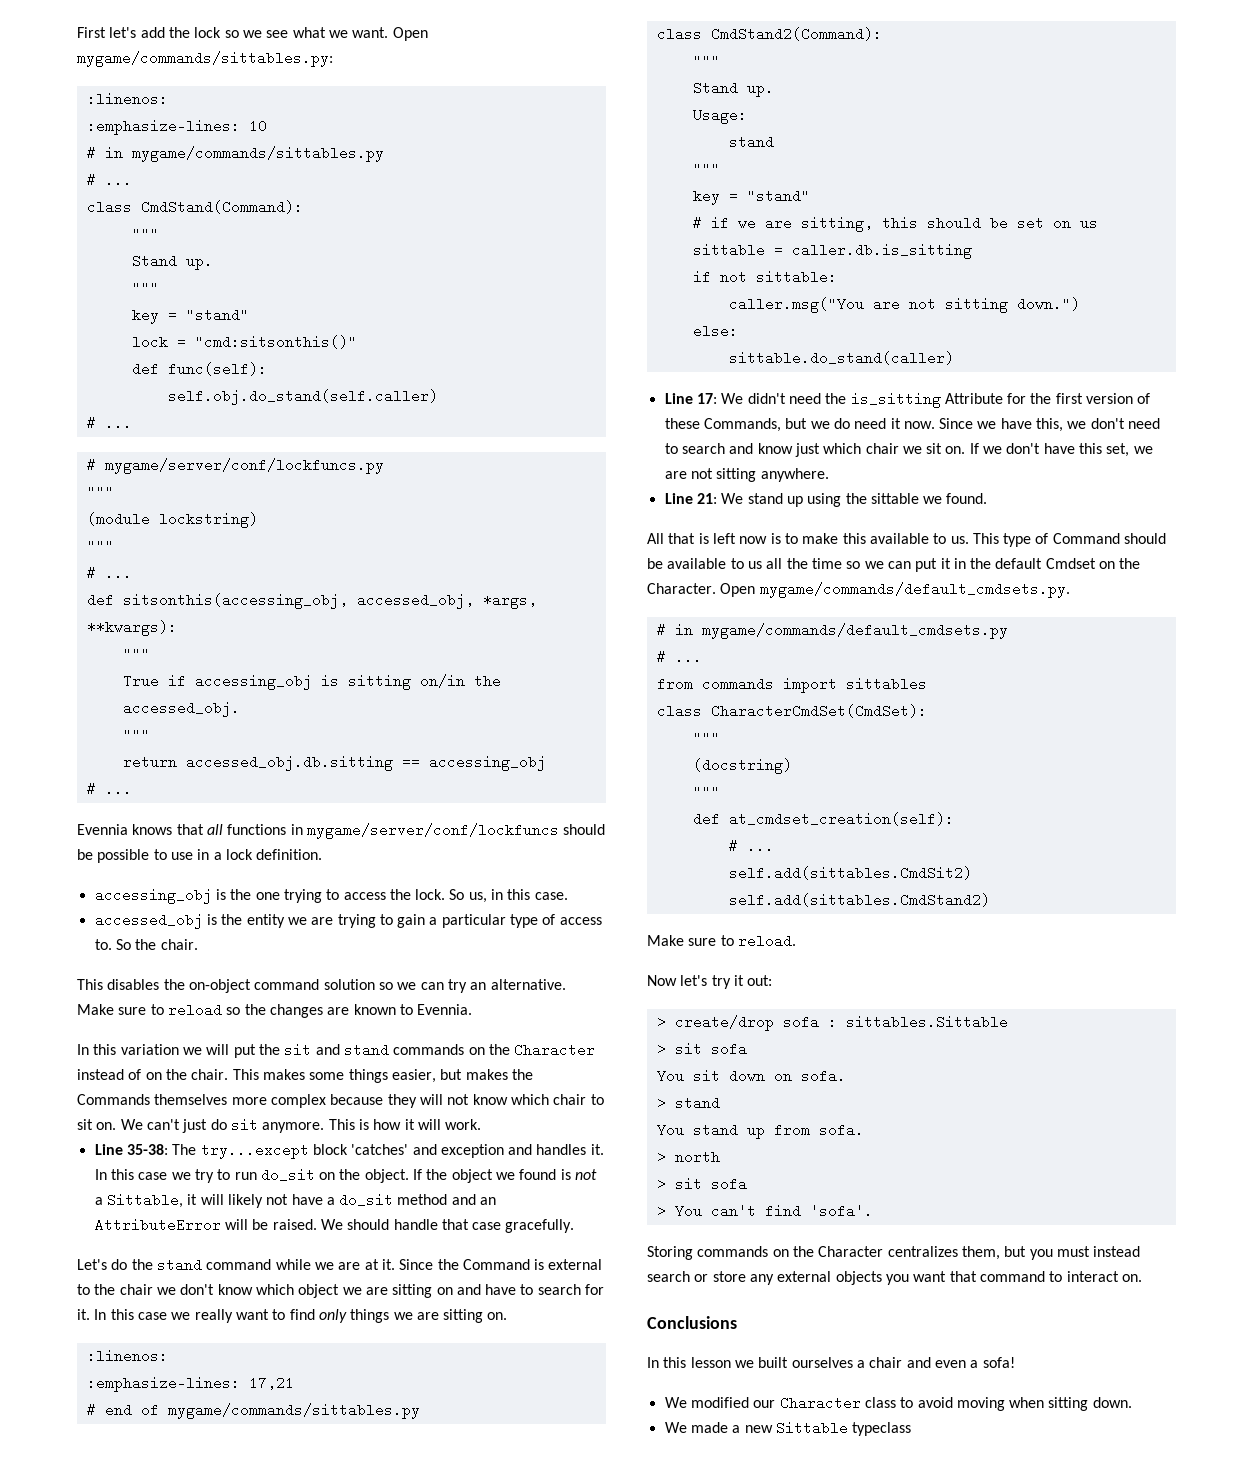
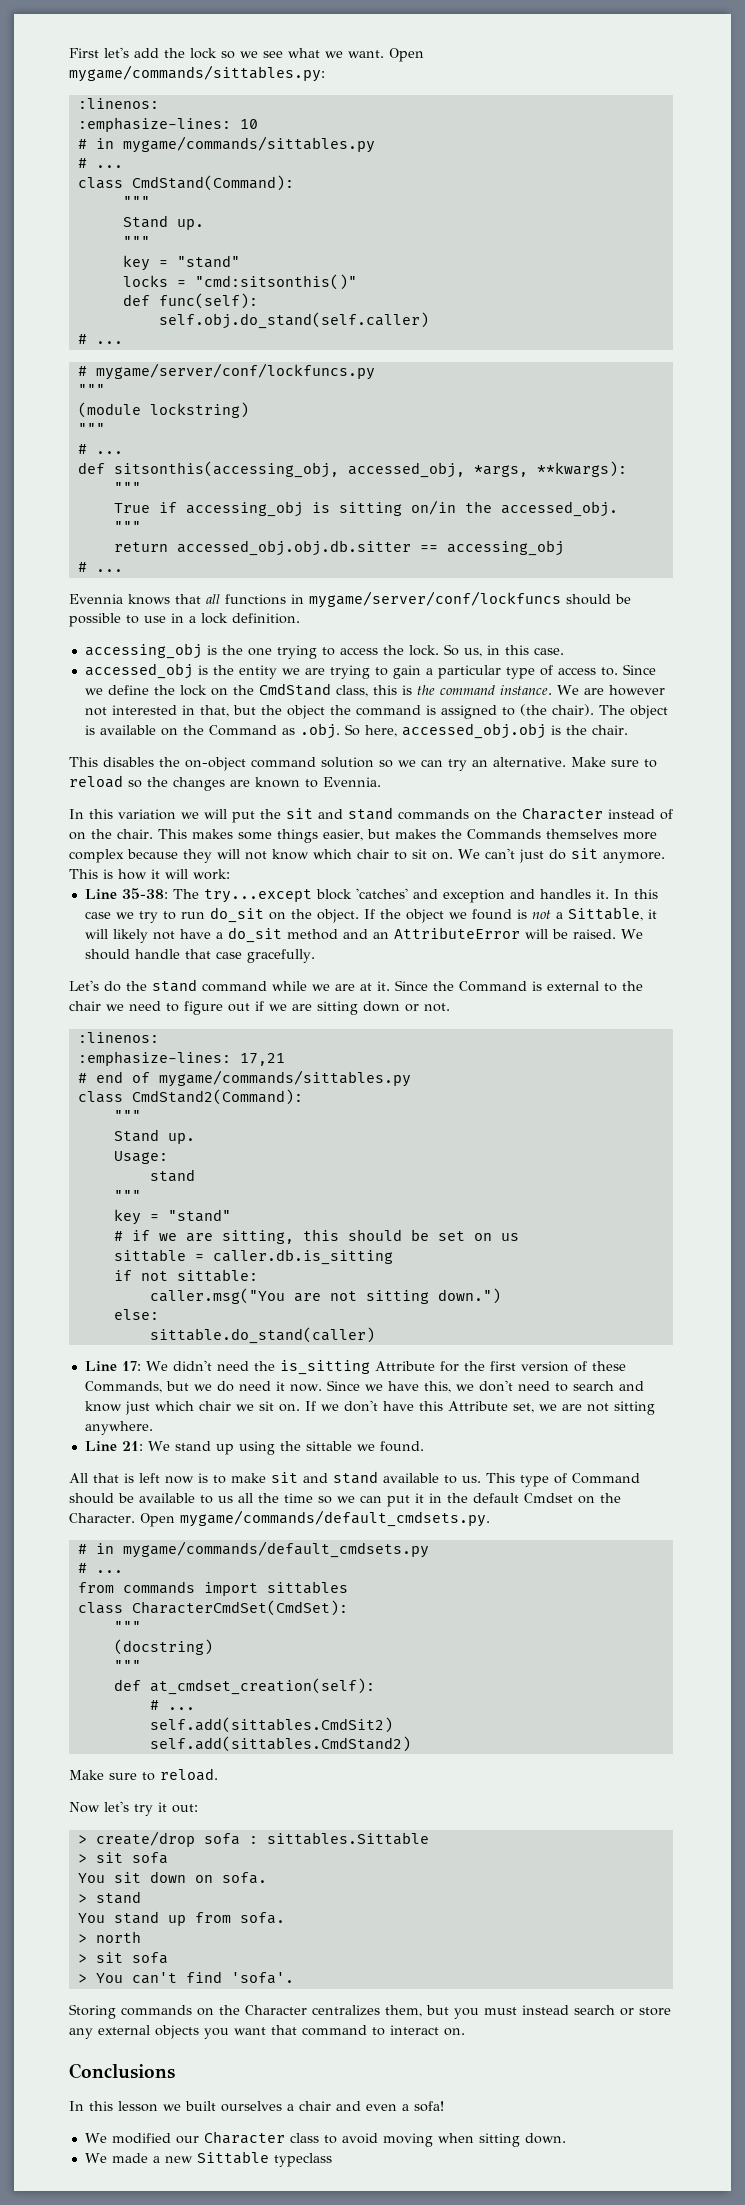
[131,335,168,349] lock -> [122,275,168,287] locks
[185,755,393,771] accessed_obj.db.sitting -> [176,540,411,556] accessed_obj.obj.db.sitter
[115,939,131,950] So -> [622,664,656,675] [84,683,665,697] [84,704,668,719] [84,723,561,739] Since we define the lock on the CmdStand class, this is the command instance. We are however not interested in that, but the object the command is assigned to (the chair). The object is available on the Command as .obj. So here, accessed_obj.obj is
[445,1119,482,1130] work. -> [193,869,230,880] work:
[180,1284,605,1298] [77,1309,508,1323] don't know which object we are sitting on and have to search for it. In this case we really want to find only things we are sitting on. -> [129,1001,450,1015] need to figure out if we are sitting down or not.
(1103, 448) none -> [447,1401,508,1411] Attribute
[842,533,866,544] this -> [271,1471,378,1484] sit and stand

